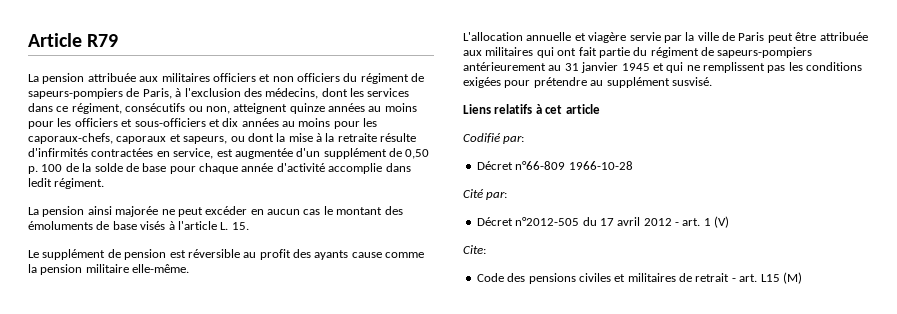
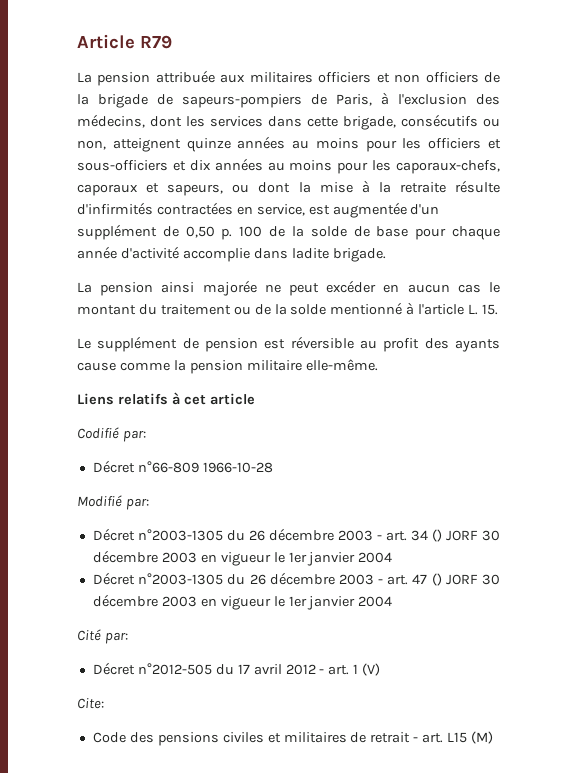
[343,73,409,84] du régiment -> [484,72,501,83] [77,94,148,108] de la brigade
[56,103,122,114] ce régiment, -> [307,116,396,130] cette brigade,
[28,178,105,189] ledit régiment. -> [291,248,386,262] ladite brigade.
[384,206,403,215] [28,221,166,230] des émoluments de base visés -> [138,302,403,315] du traitement ou de la solde mentionné
[463,32,868,43] [463,47,813,58] [463,62,863,73] [463,77,712,88] // L'allocation annuelle et viagère servie par la ville de Paris peut être attribuée aux militaires qui ont fait partie du régiment de sapeurs-pompiers antérieurement au 31 janvier 1945 et qui ne remplissent pas les conditions exigées pour prétendre au supplément susvisé. -> (378, 365) none
(633, 165) none -> [77,495,149,510] [92,528,500,542] [92,550,393,566] [92,572,500,586] [92,594,393,610] // Modifié par: // Décret n°2003-1305 du 26 décembre 2003 - art. 34 () JORF 30 décembre 2003 en vigueur le 1er janvier 2004 // Décret n°2003-1305 du 26 décembre 2003 - art. 47 () JORF 30 décembre 2003 en vigueur le 1er janvier 2004

